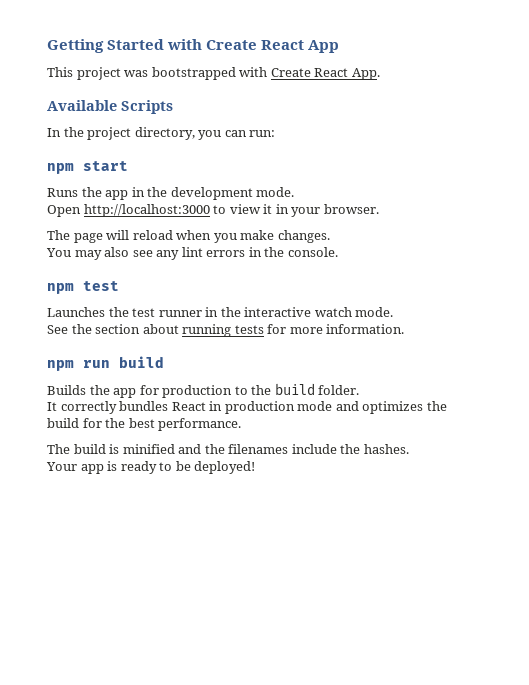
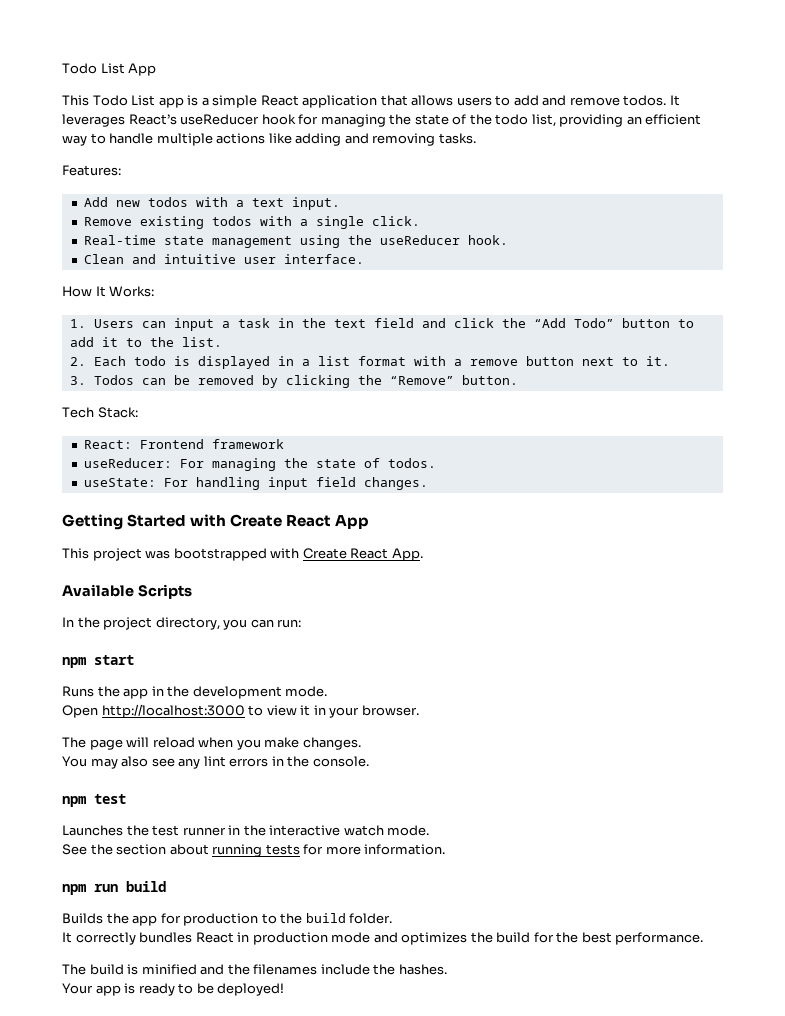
(47, 46) none -> [62,63,157,76] [62,95,680,108] [62,114,702,127] [62,133,476,146] [62,165,121,176] [84,197,341,210] [84,216,421,229] [84,235,509,248] [84,254,365,264] [62,286,155,297] [69,318,694,331] [69,337,222,347] [69,356,670,369] [69,375,518,388] [62,407,138,418] [84,439,285,449] [84,458,437,471] [84,477,429,490] Todo List App // This Todo List app is a simple React application that allows users to add and remove todos. It leverages React’s useReducer hook for managing the state of the todo list, providing an efficient way to handle multiple actions like adding and removing tasks. // Features: // Add new todos with a text input. // Remove existing todos with a single click. // Real-time state management using the useReducer hook. // Clean and intuitive user interface. // How It Works: // 1. Users can input a task in the text field and click the “Add Todo” button to add it to the list. // 2. Each todo is displayed in a list format with a remove button next to it. // 3. Todos can be removed by clicking the “Remove” button. // Tech Stack: // React: Frontend framework // useReducer: For managing the state of todos. // useState: For handling input field changes. //

